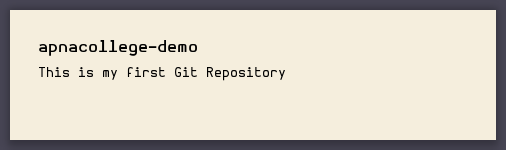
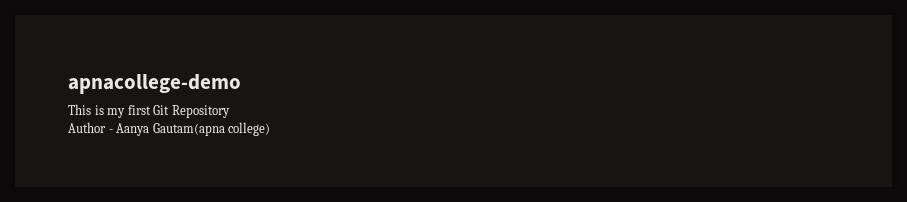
(286, 74) none -> [68,122,271,136] // Author - Aanya Gautam(apna college)

